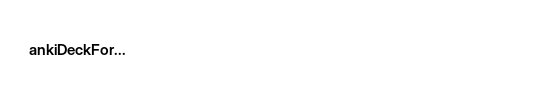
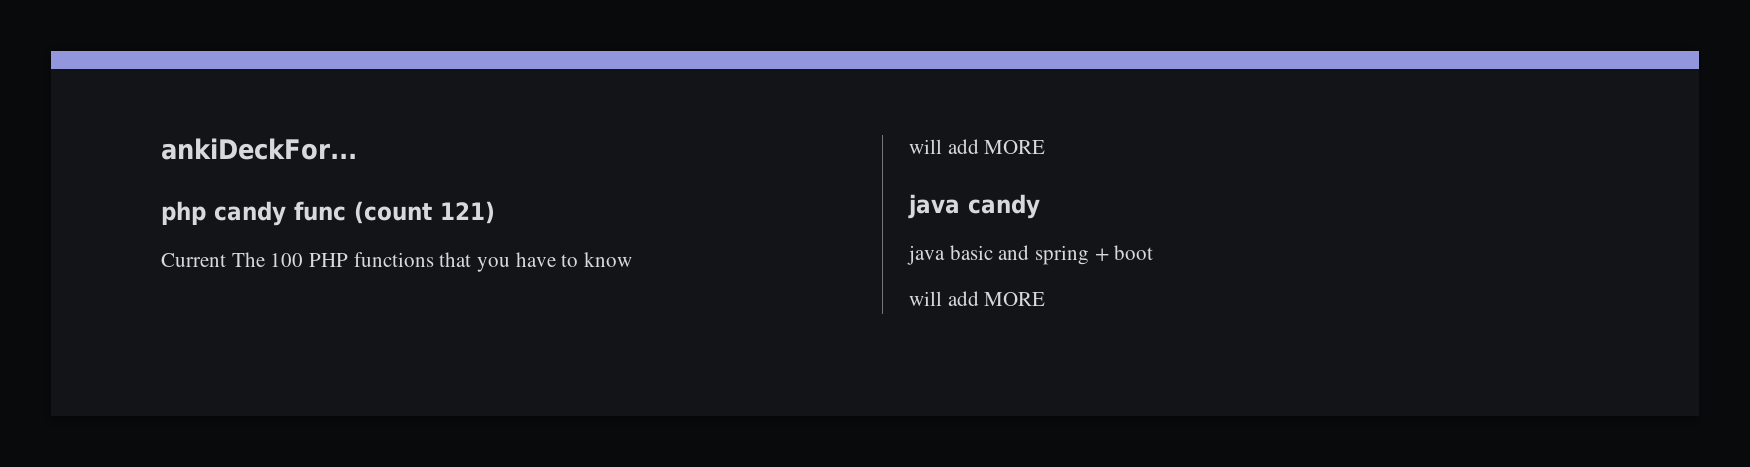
(126, 49) none -> [161,201,495,226] [161,252,633,272] [909,139,1046,154] [908,194,1040,219] [907,245,1154,265] [909,291,1046,306] // php candy func (count 121) // Current The 100 PHP functions that you have to know // will add MORE // java candy // java basic and spring + boot // will add MORE

